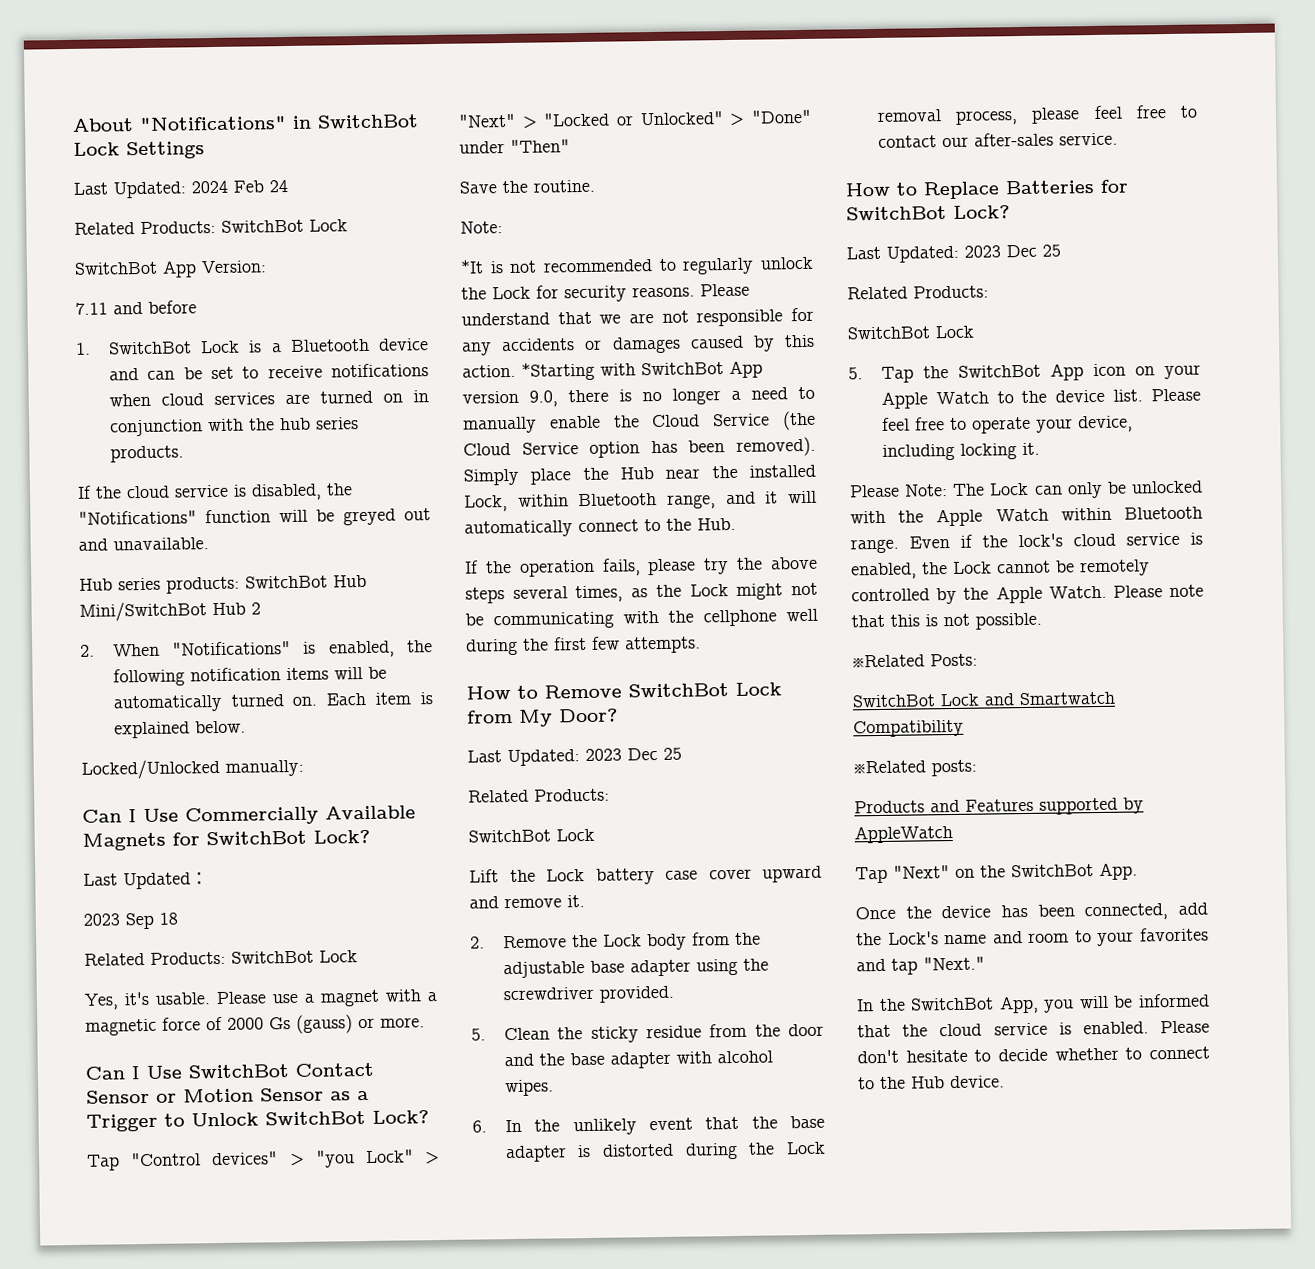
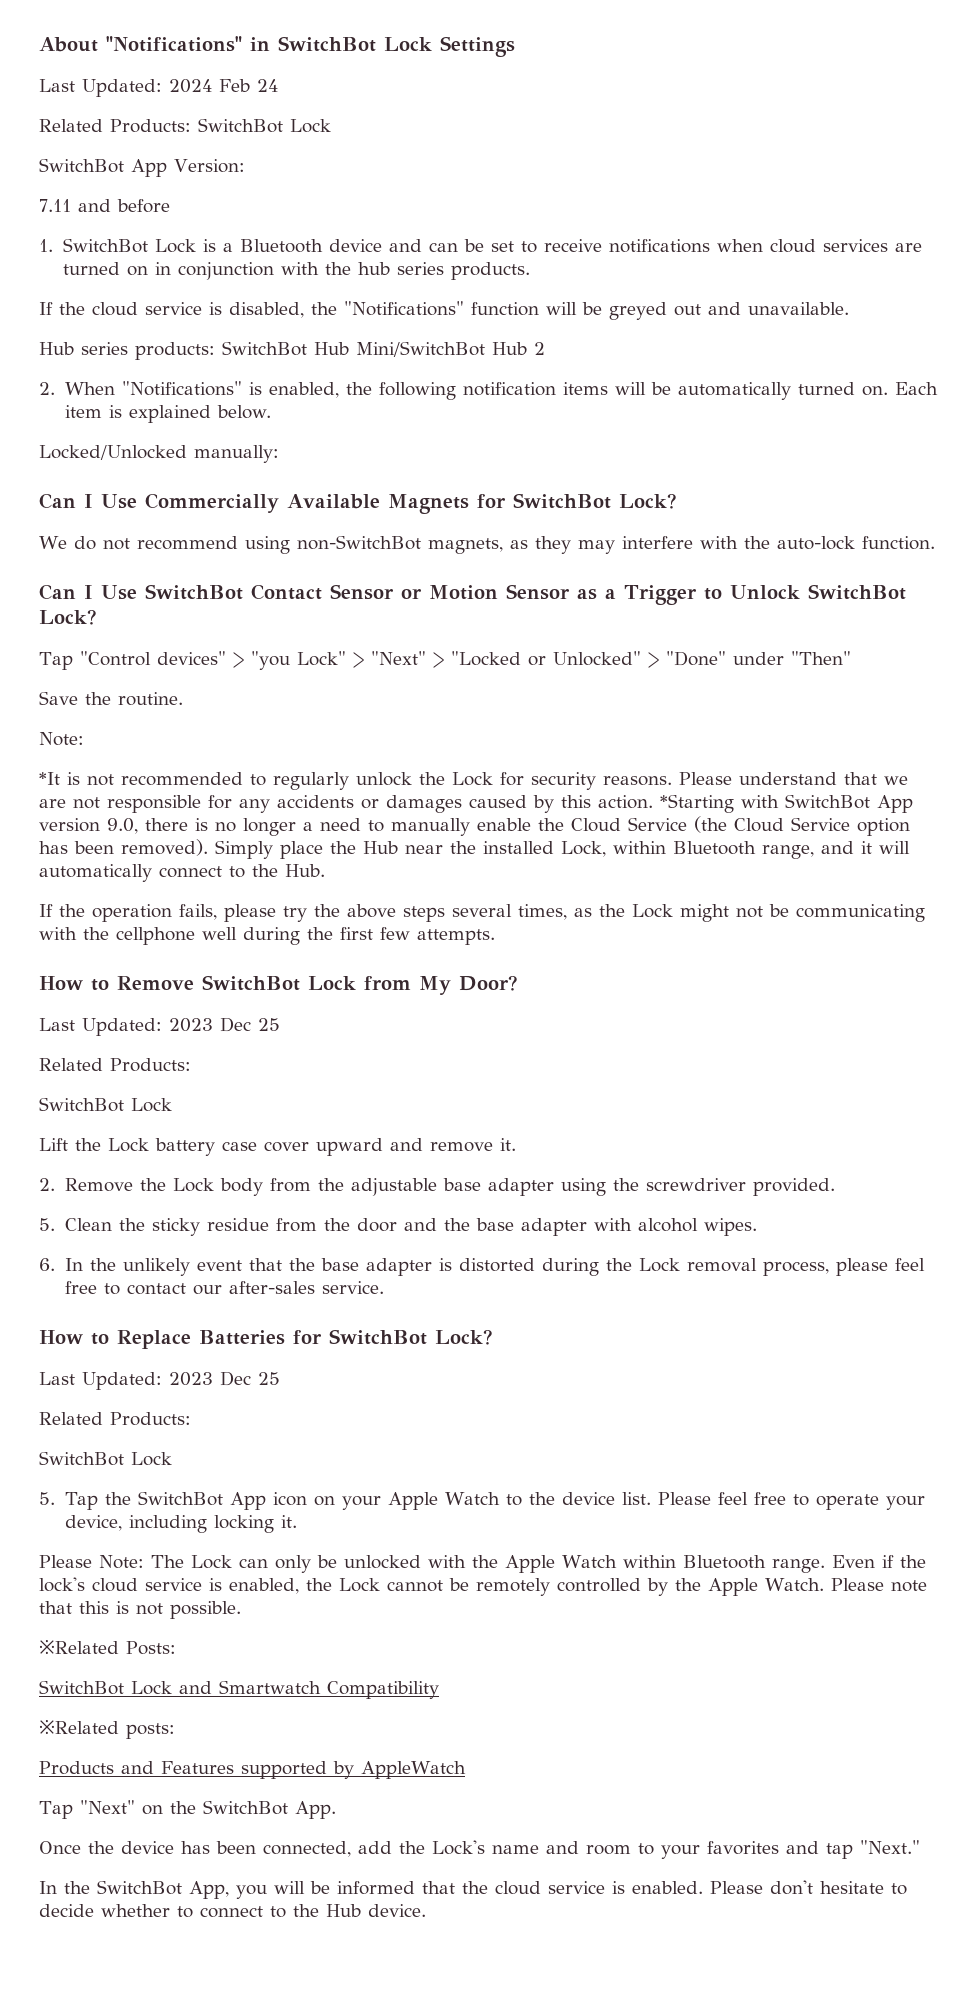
[83,872,209,890] [83,912,178,930] [84,950,358,966] [84,989,437,1010] [85,1014,425,1036] Last Updated： // 2023 Sep 18 // Related Products: SwitchBot Lock // Yes, it's usable. Please use a magnet with a magnetic force of 2000 Gs (gauss) or more. -> [39,535,935,554] We do not recommend using non-SwitchBot magnets, as they may interfere with the auto-lock function.

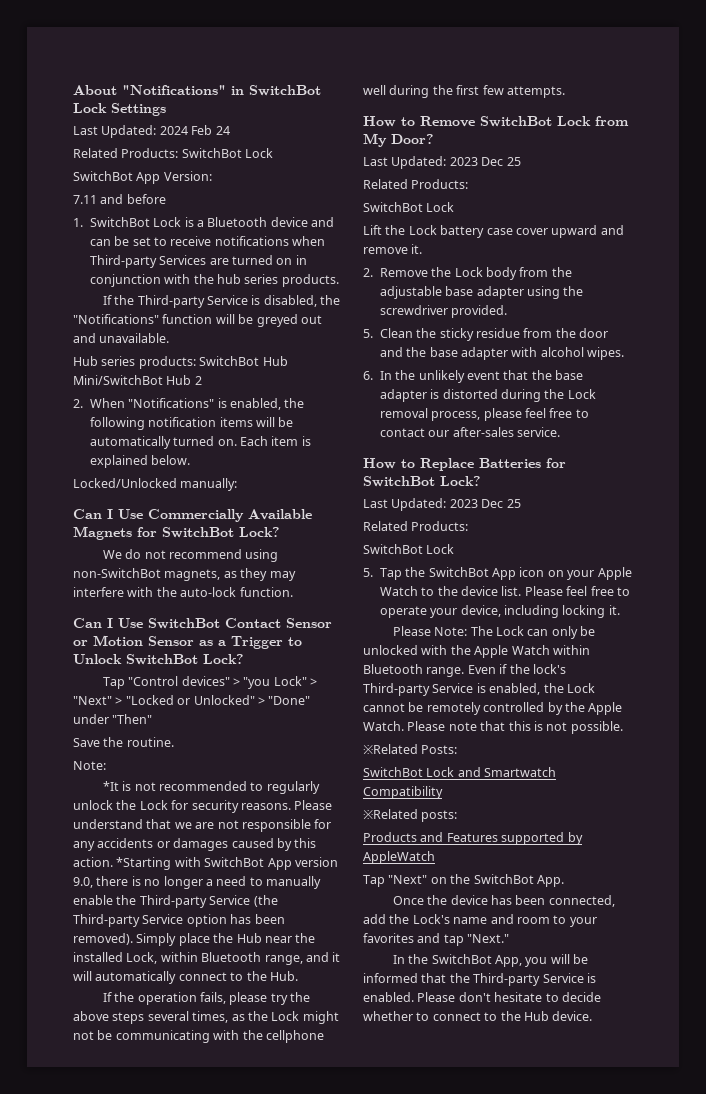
[769,239,888,253] cloud services -> [89,255,207,268] Third-party Services
[92,302,202,316] cloud service -> [137,295,248,308] Third-party Service
[571,818,621,832] Cloud -> [139,895,207,908] Third-party
[734,818,784,832] Cloud -> [73,914,140,927] Third-party
[92,1578,202,1592] cloud service -> [363,683,474,696] Third-party Service
[495,1881,605,1895] cloud service -> [473,973,584,986] Third-party Service

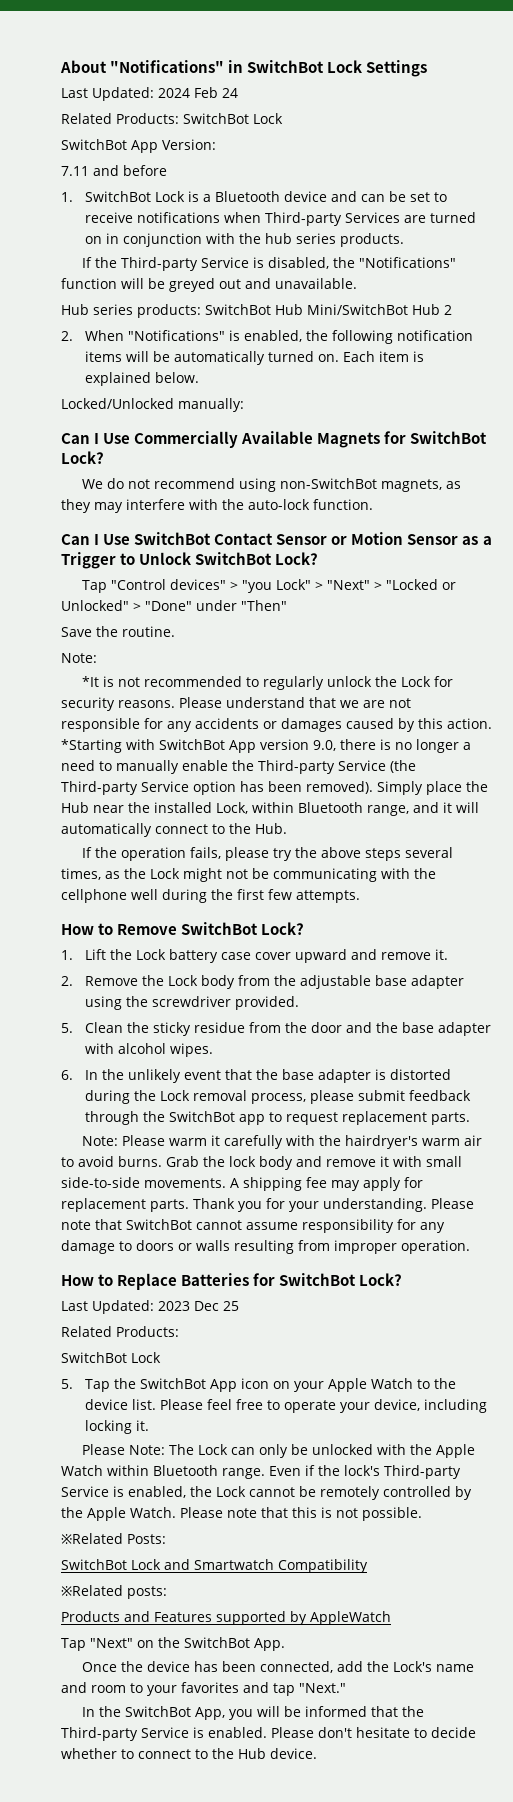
[557,116,629,126] [363,133,434,147] [363,156,521,169] [363,179,469,189] [363,202,455,212] Lock from My Door? // Last Updated: 2023 Dec 25 // Related Products: // SwitchBot Lock // -> [261,922,305,935] [61,950,73,960] Lock? // 1.
[525,408,589,418] [379,427,561,437] feel free to contact our after-sales service. -> [357,1090,471,1101] [84,1111,470,1125] [82,1135,483,1149] [61,1156,462,1170] [61,1177,423,1191] [61,1198,474,1212] [61,1219,445,1233] [61,1240,470,1254] submit feedback through the SwitchBot app to request replacement parts. // Note: Please warm it carefully with the hairdryer's warm air to avoid burns. Grab the lock body and remove it with small side-to-side movements. A shipping fee may apply for replacement parts. Thank you for your understanding. Please note that SwitchBot cannot assume responsibility for any damage to doors or walls resulting from improper operation.

